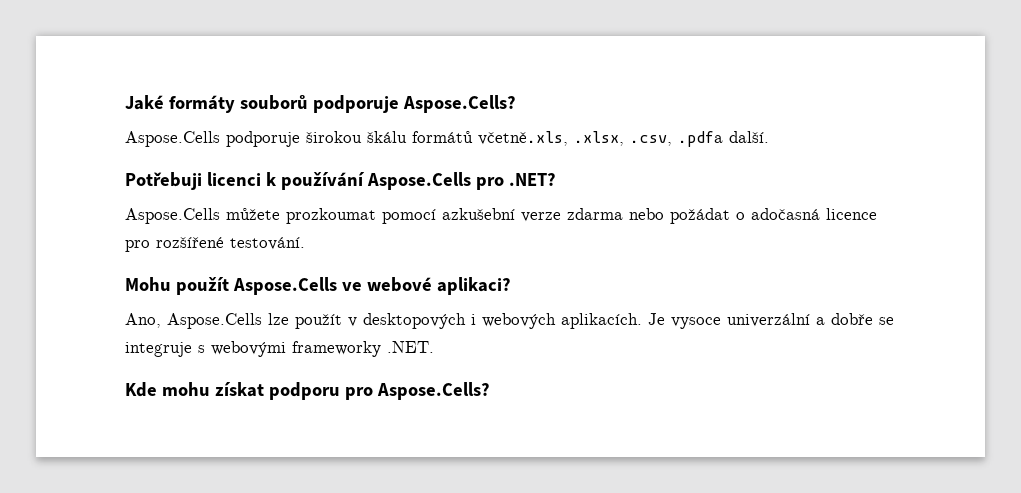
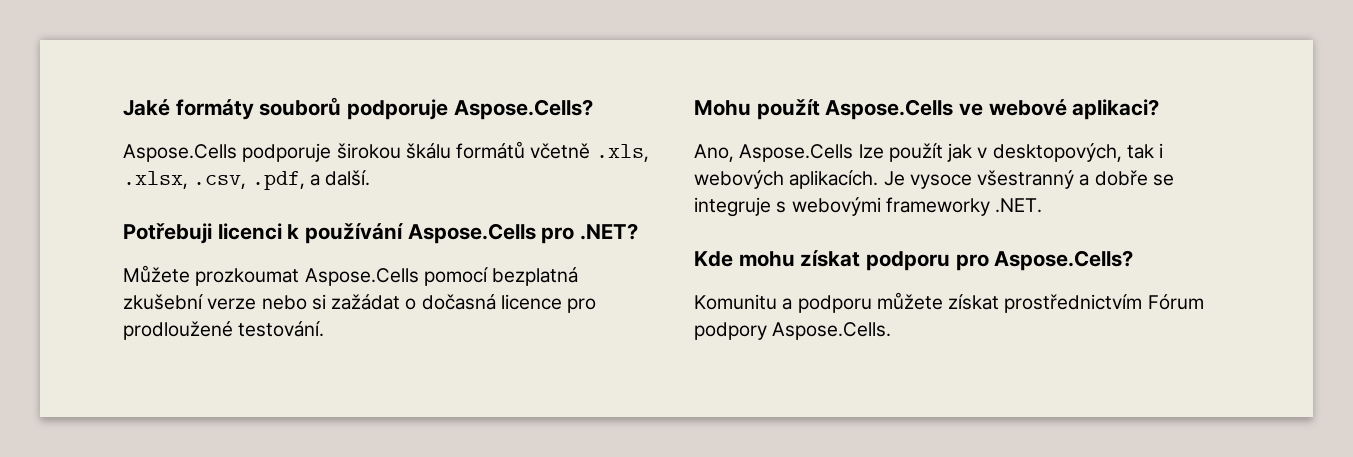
[478,131,723,147] včetně.xls, .xlsx, .csv, .pdfa -> [530,143,649,162] [123,171,320,190] včetně .xls, .xlsx, .csv, .pdf, a
[125,208,820,224] Aspose.Cells můžete prozkoumat pomocí azkušební verze zdarma nebo požádat o adočasná -> [123,265,579,286] [123,294,496,310] Můžete prozkoumat Aspose.Cells pomocí bezplatná zkušební verze nebo si zažádat o dočasná
[156,237,224,248] rozšířené -> [123,321,233,340] prodloužené
[348,313,466,329] v desktopových -> [947,143,1154,162] jak v desktopových, tak
[727,313,810,327] univerzální -> [977,170,1075,189] všestranný
(490, 391) none -> [694,292,1204,313] [694,322,892,340] // Komunitu a podporu můžete získat prostřednictvím Fórum podpory Aspose.Cells.

